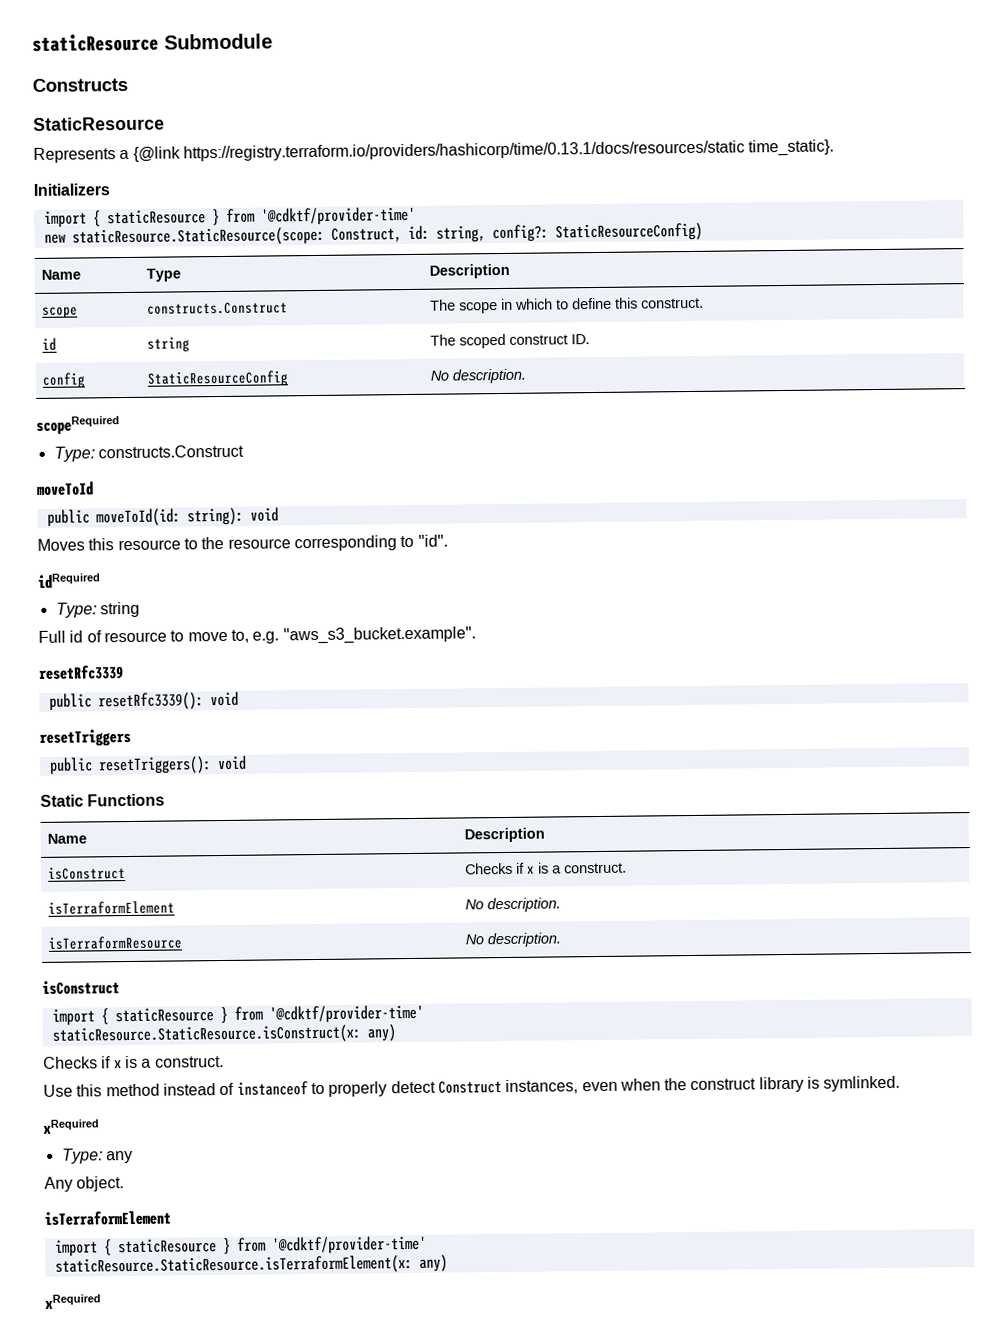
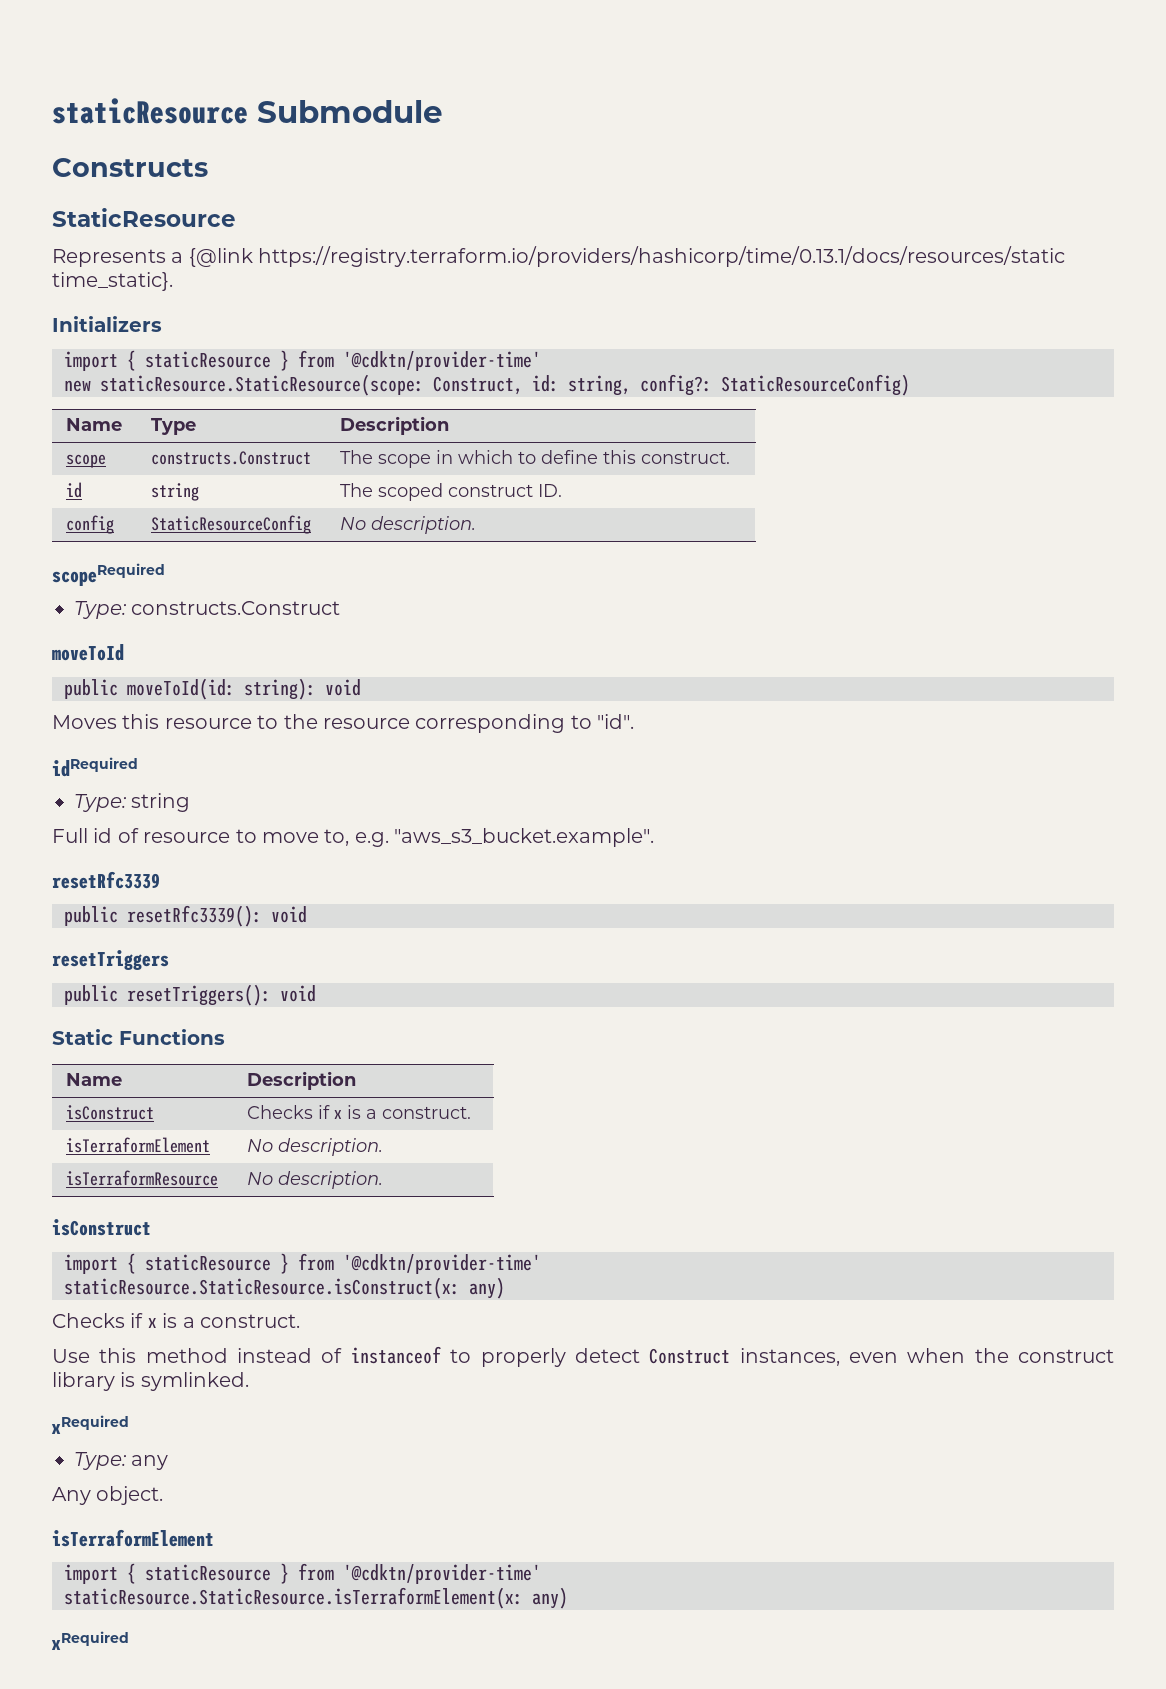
[260,206,416,226] '@cdktf/provider-time' -> [343,351,541,371] '@cdktn/provider-time'
[268,1004,424,1024] '@cdktf/provider-time' -> [343,1254,541,1274] '@cdktn/provider-time'
[271,1235,427,1255] '@cdktf/provider-time' -> [343,1564,541,1584] '@cdktn/provider-time'

